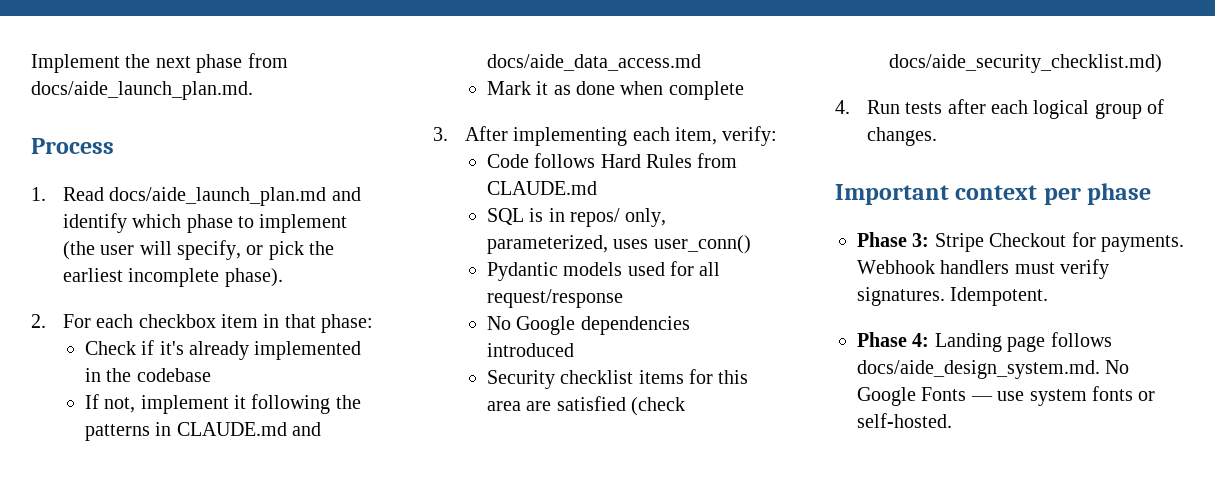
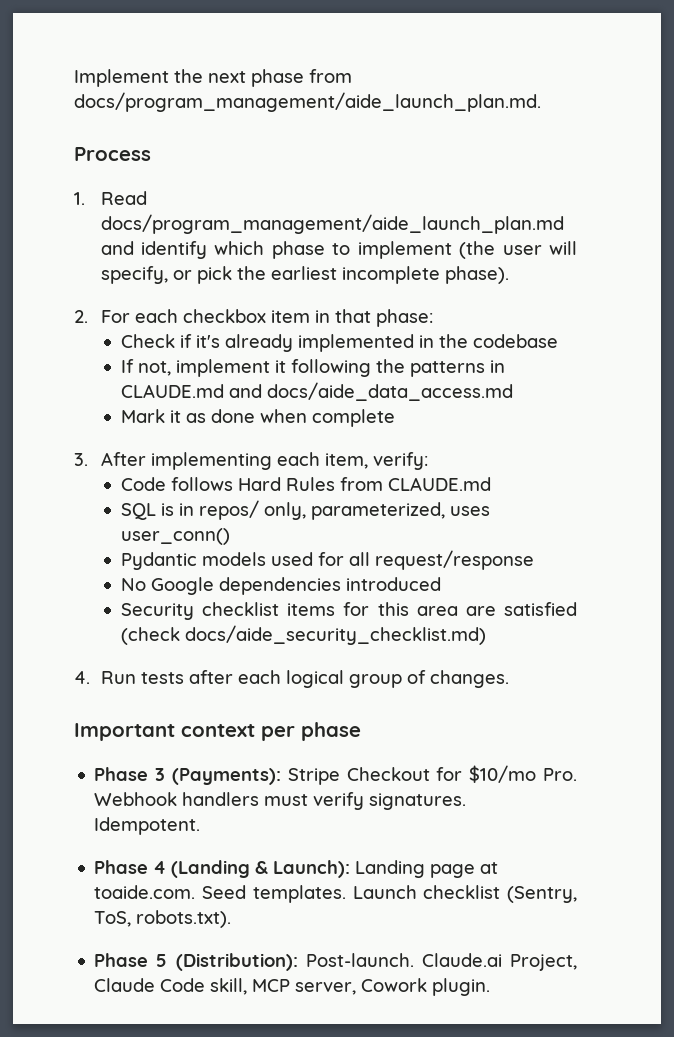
[31,81,253,100] docs/aide_launch_plan.md. -> [74,92,541,112] docs/program_management/aide_launch_plan.md.
[109,187,327,206] docs/aide_launch_plan.md -> [100,214,564,234] docs/program_management/aide_launch_plan.md
[912,233,930,247] 3: -> [155,768,281,785] 3 (Payments):
[1101,235,1184,252] payments. -> [469,765,577,783] $10/mo Pro.
[912,332,1112,352] [857,360,1130,379] [857,386,1156,406] [857,413,952,428] 4: Landing page follows docs/aide_design_system.md. No Google Fonts — use system fonts or self-hosted. -> [153,860,499,878] [94,885,577,903] [94,910,232,928] [94,953,577,971] [94,978,491,996] 4 (Landing & Launch): Landing page at toaide.com. Seed templates. Launch checklist (Sentry, ToS, robots.txt). // Phase 5 (Distribution): Post-launch. Claude.ai Project, Claude Code skill, MCP server, Cowork plugin.

